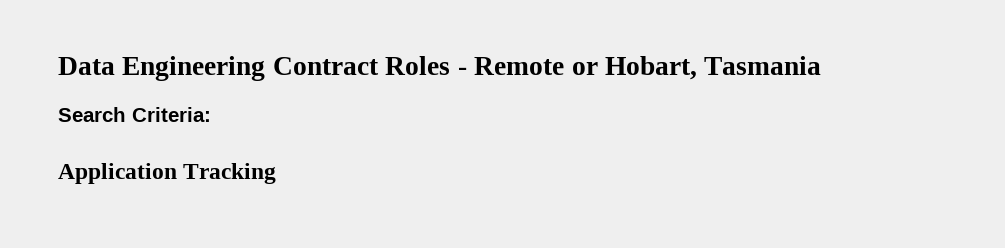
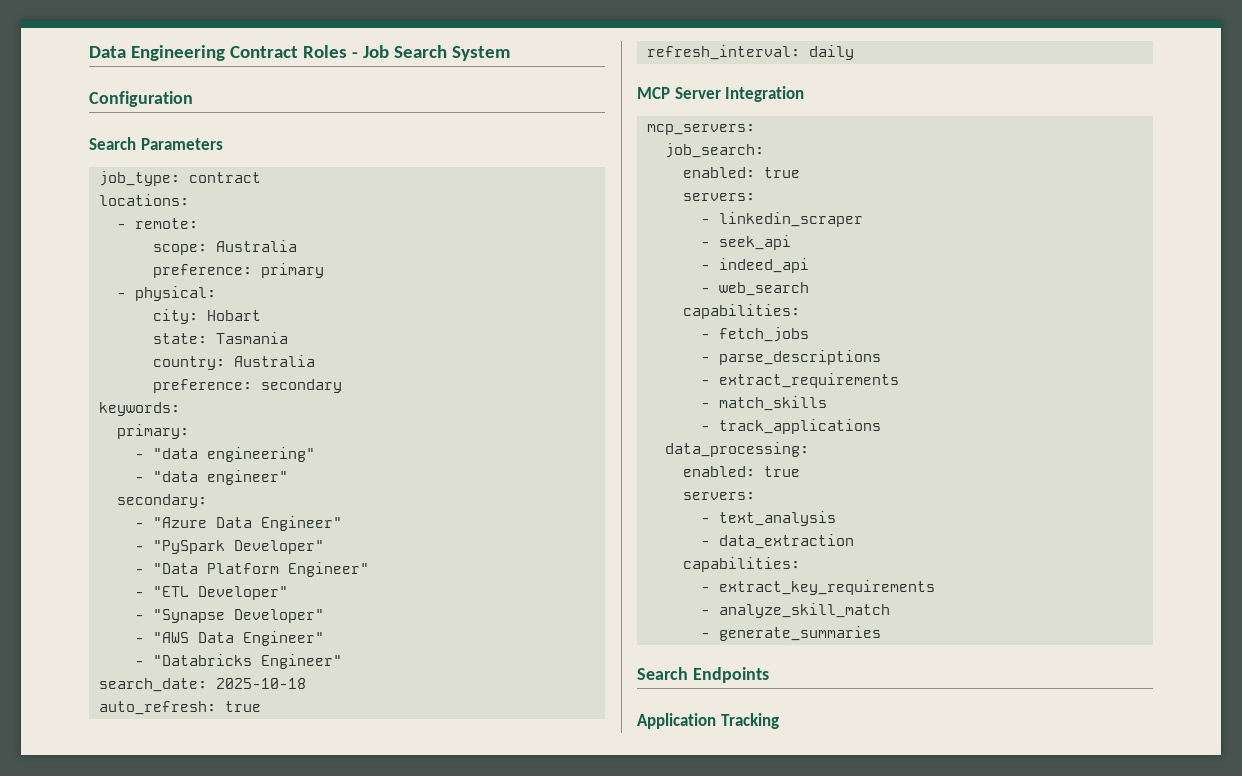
[474,56,822,80] [58,107,211,122] Remote or Hobart, Tasmania // Search Criteria: -> [362,45,510,61] [89,91,193,107] [89,137,223,150] [98,171,261,186] [98,194,189,206] [116,218,198,229] [152,240,297,255] [152,263,324,278] [116,286,216,301] [152,309,261,324] [152,332,288,344] [152,355,315,370] [152,379,342,393] [98,402,180,416] [116,424,189,439] [134,447,315,462] [134,470,288,485] [116,494,207,508] [134,516,342,531] [134,540,324,554] [134,562,369,577] [134,586,288,600] [134,609,324,623] [134,631,324,646] [134,654,342,669] [98,678,306,692] [98,701,261,715] [646,45,854,60] [637,86,805,102] [646,124,755,135] [664,143,764,158] [682,167,800,178] [682,193,755,201] [700,212,863,227] [700,235,791,250] [700,258,809,273] [700,282,809,296] [682,304,800,319] [700,327,809,342] [700,350,881,365] [700,373,899,388] [700,396,827,411] [700,419,881,434] [664,442,809,457] [682,466,800,477] [682,492,755,500] [700,511,836,526] [700,534,854,549] [682,557,800,572] [700,580,935,595] [700,603,890,618] [700,626,881,641] [637,667,769,683] Job Search System // Configuration // Search Parameters // job_type: contract // locations: // - remote: // scope: Australia // preference: primary // - physical: // city: Hobart // state: Tasmania // country: Australia // preference: secondary // keywords: // primary: // - "data engineering" // - "data engineer" // secondary: // - "Azure Data Engineer" // - "PySpark Developer" // - "Data Platform Engineer" // - "ETL Developer" // - "Synapse Developer" // - "AWS Data Engineer" // - "Databricks Engineer" // search_date: 2025-10-18 // auto_refresh: true // refresh_interval: daily // MCP Server Integration // mcp_servers: // job_search: // enabled: true // servers: // - linkedin_scraper // - seek_api // - indeed_api // - web_search // capabilities: // - fetch_jobs // - parse_descriptions // - extract_requirements // - match_skills // - track_applications // data_processing: // enabled: true // servers: // - text_analysis // - data_extraction // capabilities: // - extract_key_requirements // - analyze_skill_match // - generate_summaries // Search Endpoints

